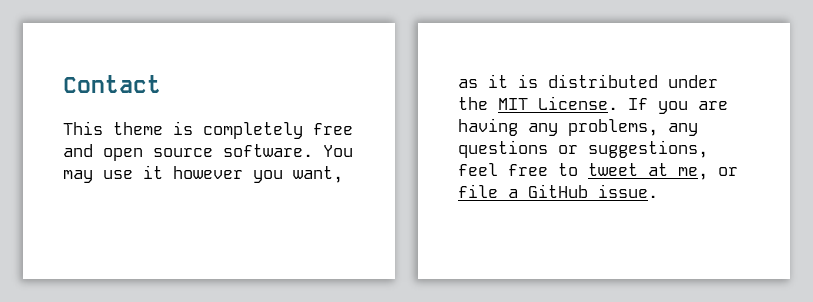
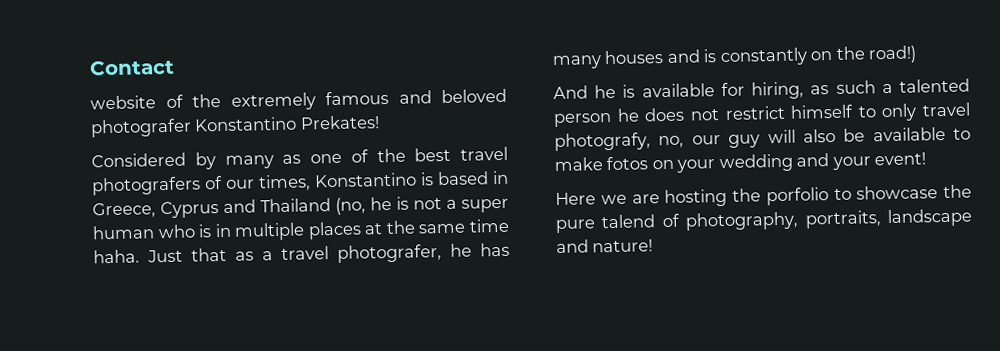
[63,121,353,139] [63,144,353,161] [63,165,343,183] [458,74,718,88] [458,96,728,114] [458,118,698,136] [458,140,708,158] [458,163,738,180] [458,184,658,198] This theme is completely free and open source software. You may use it however you want, as it is distributed under the MIT License. If you are having any problems, any questions or suggestions, feel free to tweet at me, or file a GitHub issue. -> [90,88,507,111] [90,115,380,138] [91,146,508,170] [91,170,509,196] [92,196,509,219] [92,218,510,241] [93,242,510,264] [552,45,918,70] [553,78,970,100] [553,102,970,128] [554,126,971,152] [554,152,927,173] [555,184,972,208] [555,208,972,234] [556,239,654,253] website of the extremely famous and beloved photografer Konstantino Prekates! // Considered by many as one of the best travel photografers of our times, Konstantino is based in Greece, Cyprus and Thailand (no, he is not a super human who is in multiple places at the same time haha. Just that as a travel photografer, he has many houses and is constantly on the road!) // And he is available for hiring, as such a talented person he does not restrict himself to only travel photografy, no, our guy will also be available to make fotos on your wedding and your event! // Here we are hosting the porfolio to showcase the pure talend of photography, portraits, landscape and nature!

